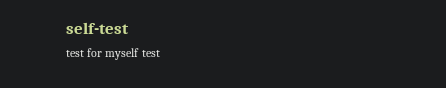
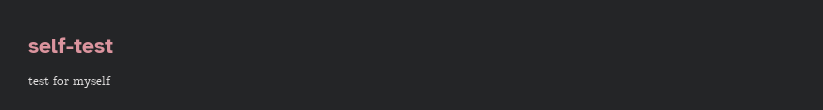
[141,50,160,57] test -> (111, 82) none

